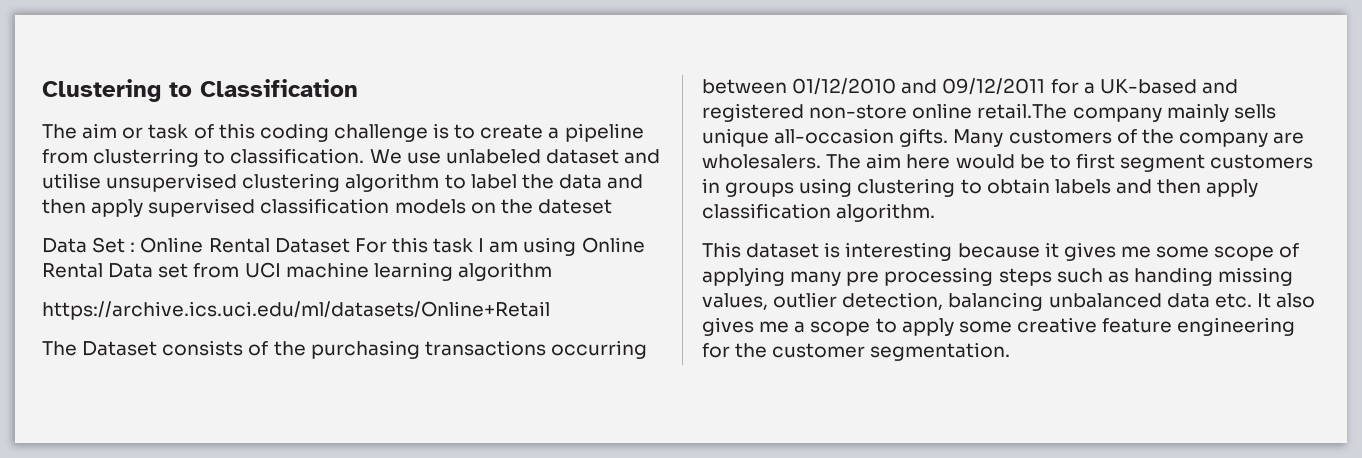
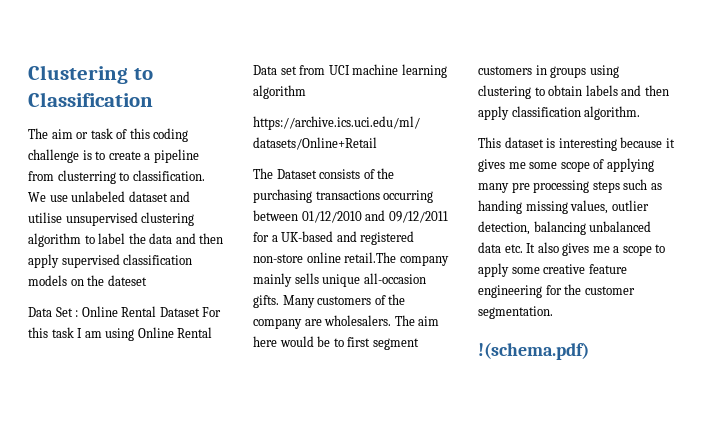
(1011, 351) none -> [478,342,589,360] // !(schema.pdf)

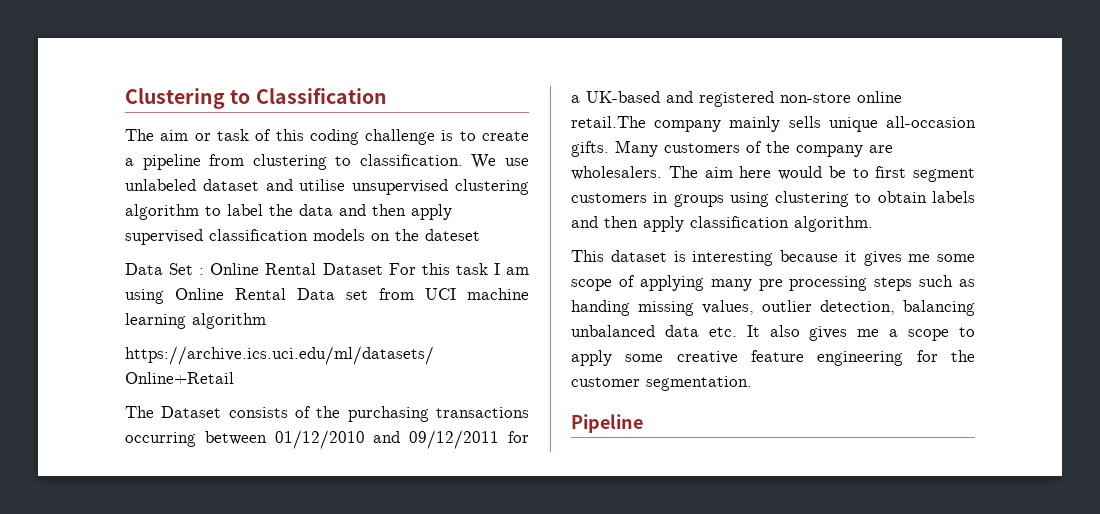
[57,170,116,184] clusterring -> [252,154,327,170] clustering
[478,342,589,360] !(schema.pdf) -> [571,414,643,433] Pipeline

